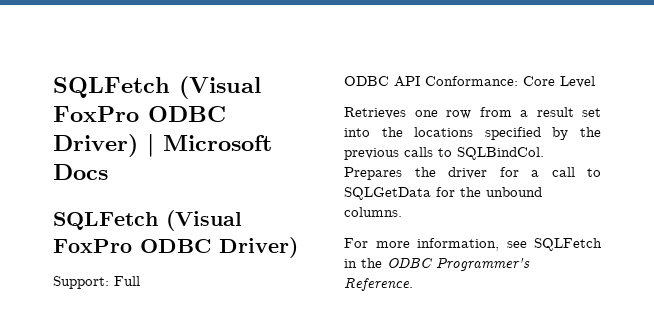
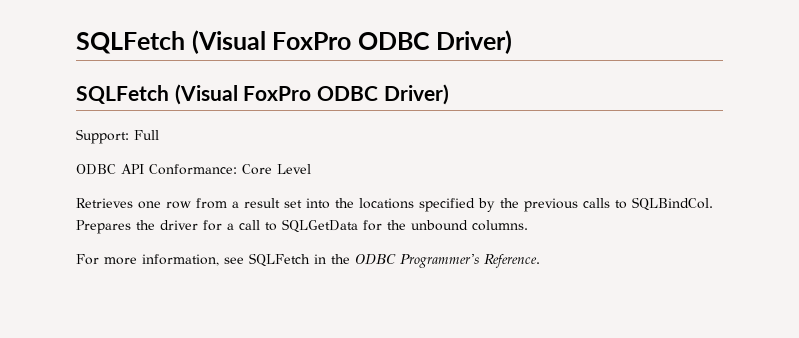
[53,76,261,99] [53,106,226,122] [53,133,272,157] [53,164,108,180] SQLFetch (Visual FoxPro ODBC Driver) | Microsoft Docs -> [76,30,513,54] SQLFetch (Visual FoxPro ODBC Driver)

